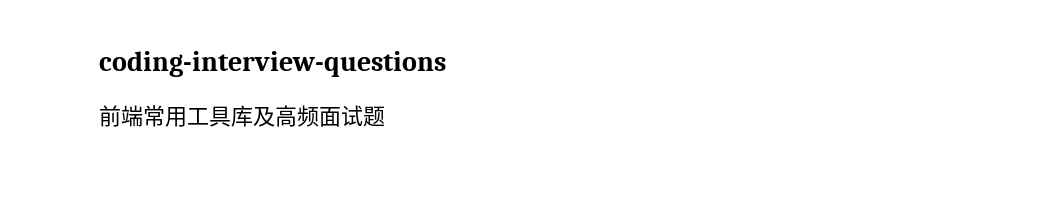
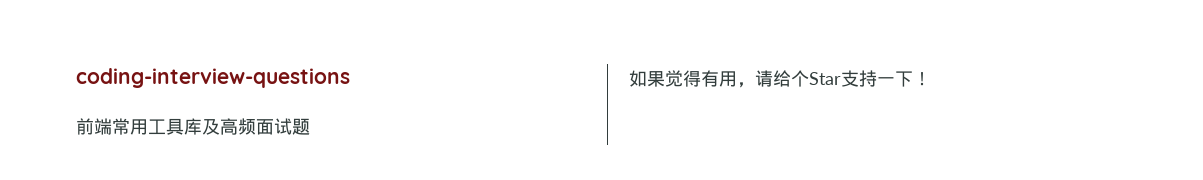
(385, 116) none -> [629,70,931,88] // 如果觉得有用，请给个Star支持一下！

